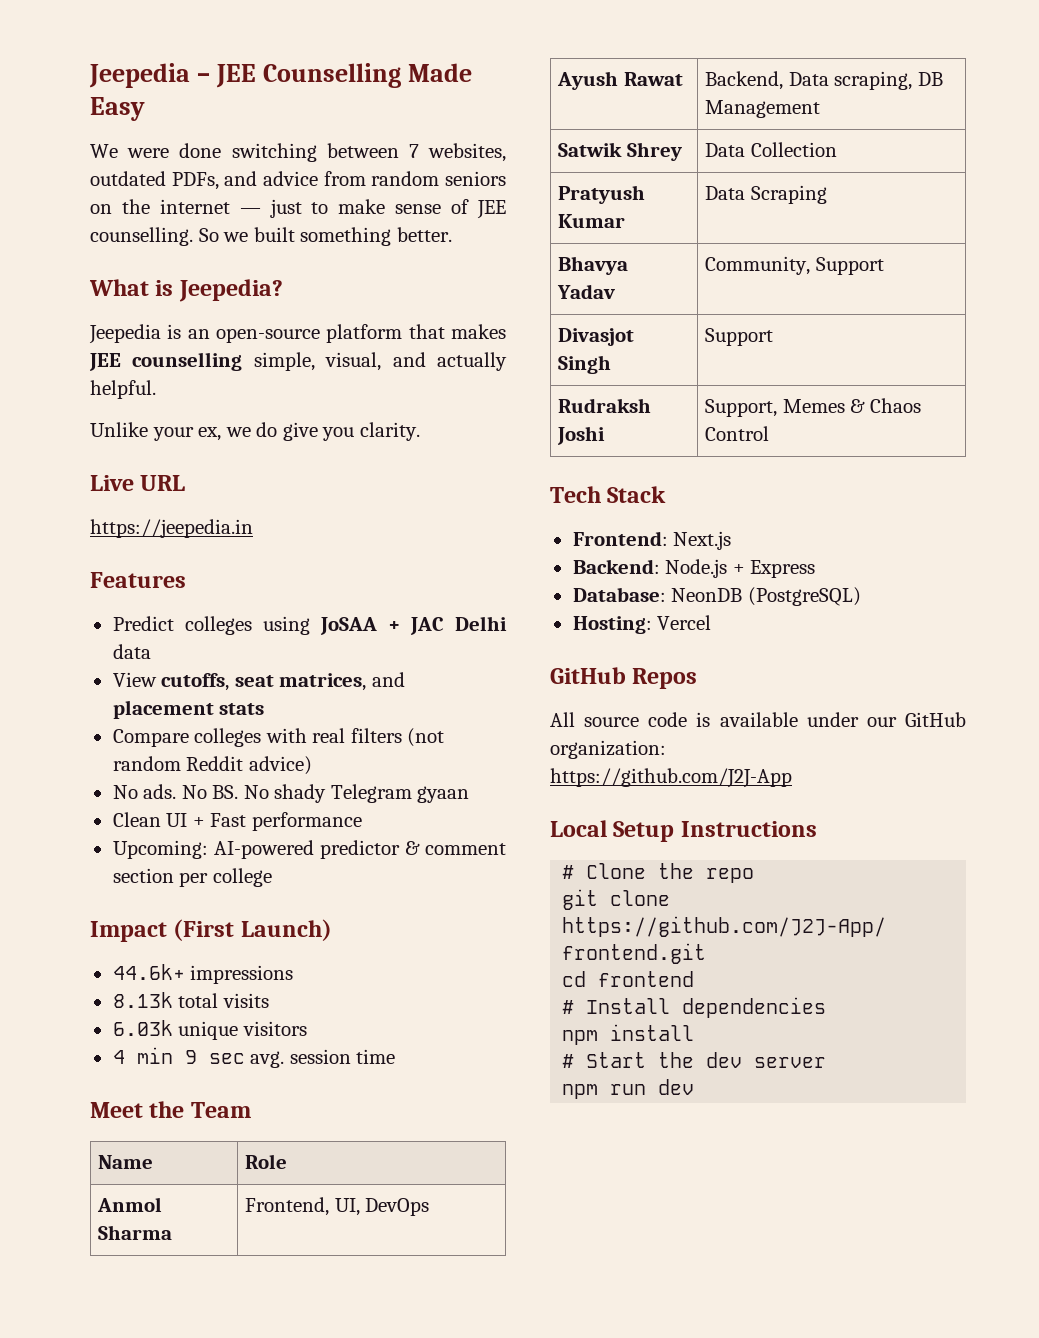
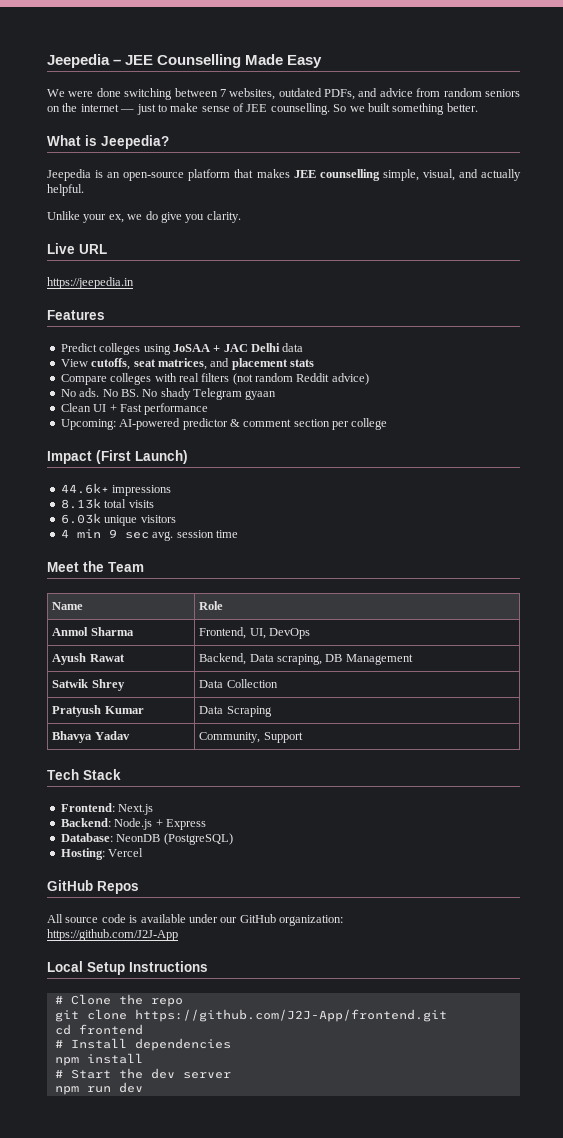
[558,328,635,346] [558,355,612,374] [705,328,774,346] [558,398,652,413] [557,426,606,445] [705,398,921,417] [705,426,770,441] // Divasjot Singh | Support // Rudraksh Joshi | Support, Memes & Chaos Control -> (303, 737) none

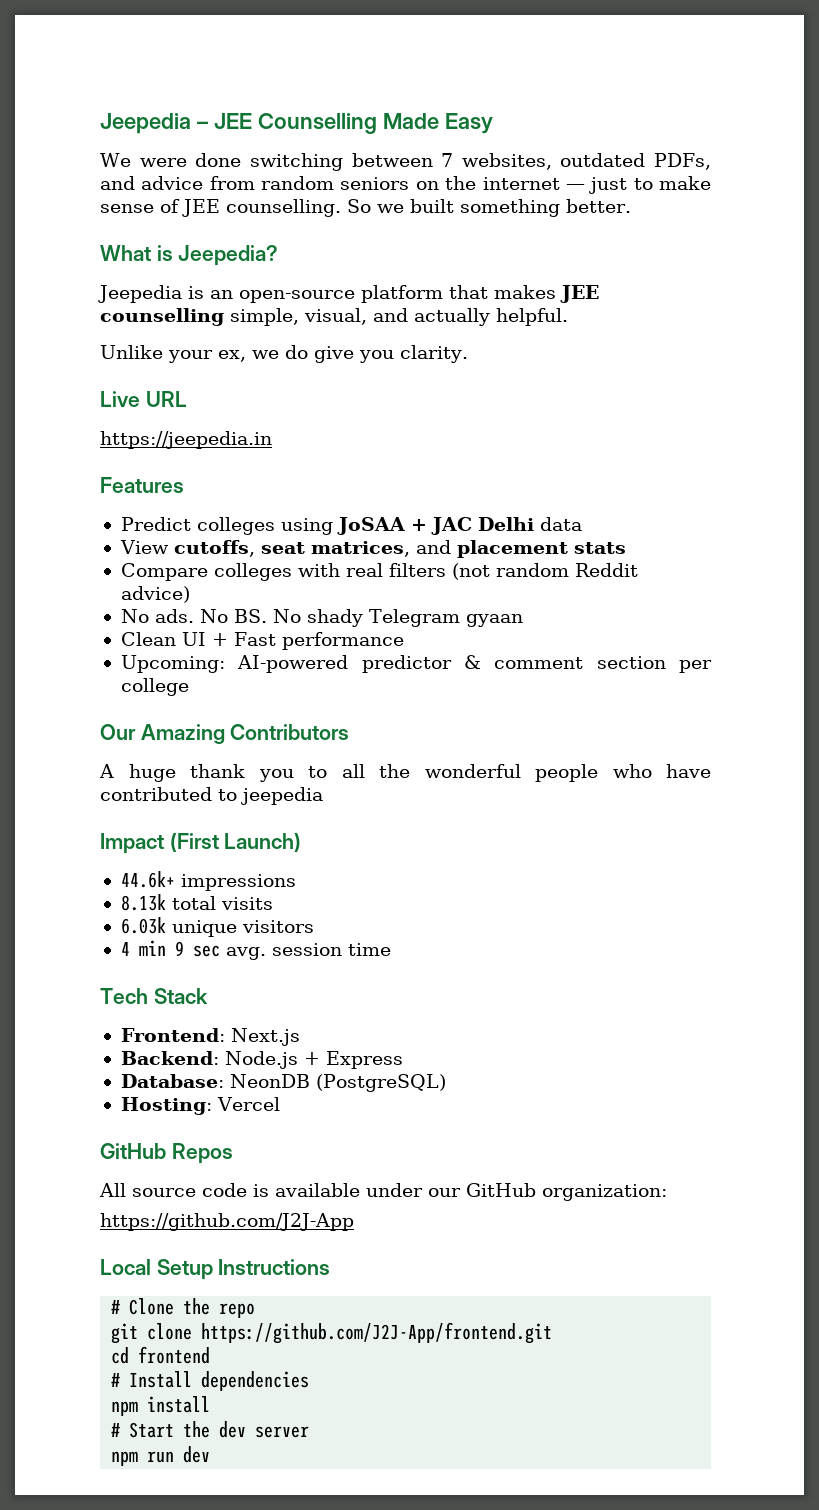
(388, 424) none -> [100,724,350,744] [99,764,711,782] [100,787,323,805] // Our Amazing Contributors // A huge thank you to all the wonderful people who have contributed to jeepedia
[47,561,144,572] [52,602,84,610] [199,601,224,610] [52,627,134,636] [199,627,310,639] [52,653,125,665] [199,653,413,665] [52,679,125,691] [199,679,278,688] [52,705,144,717] [199,706,272,717] [52,731,130,743] [199,732,303,743] // Meet the Team // Name | Role // Anmol Sharma | Frontend, UI, DevOps // Ayush Rawat | Backend, Data scraping, DB Management // Satwik Shrey | Data Collection // Pratyush Kumar | Data Scraping // Bhavya Yadav | Community, Support -> (391, 949) none

